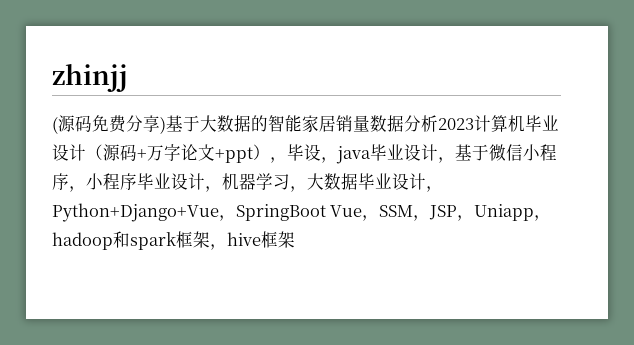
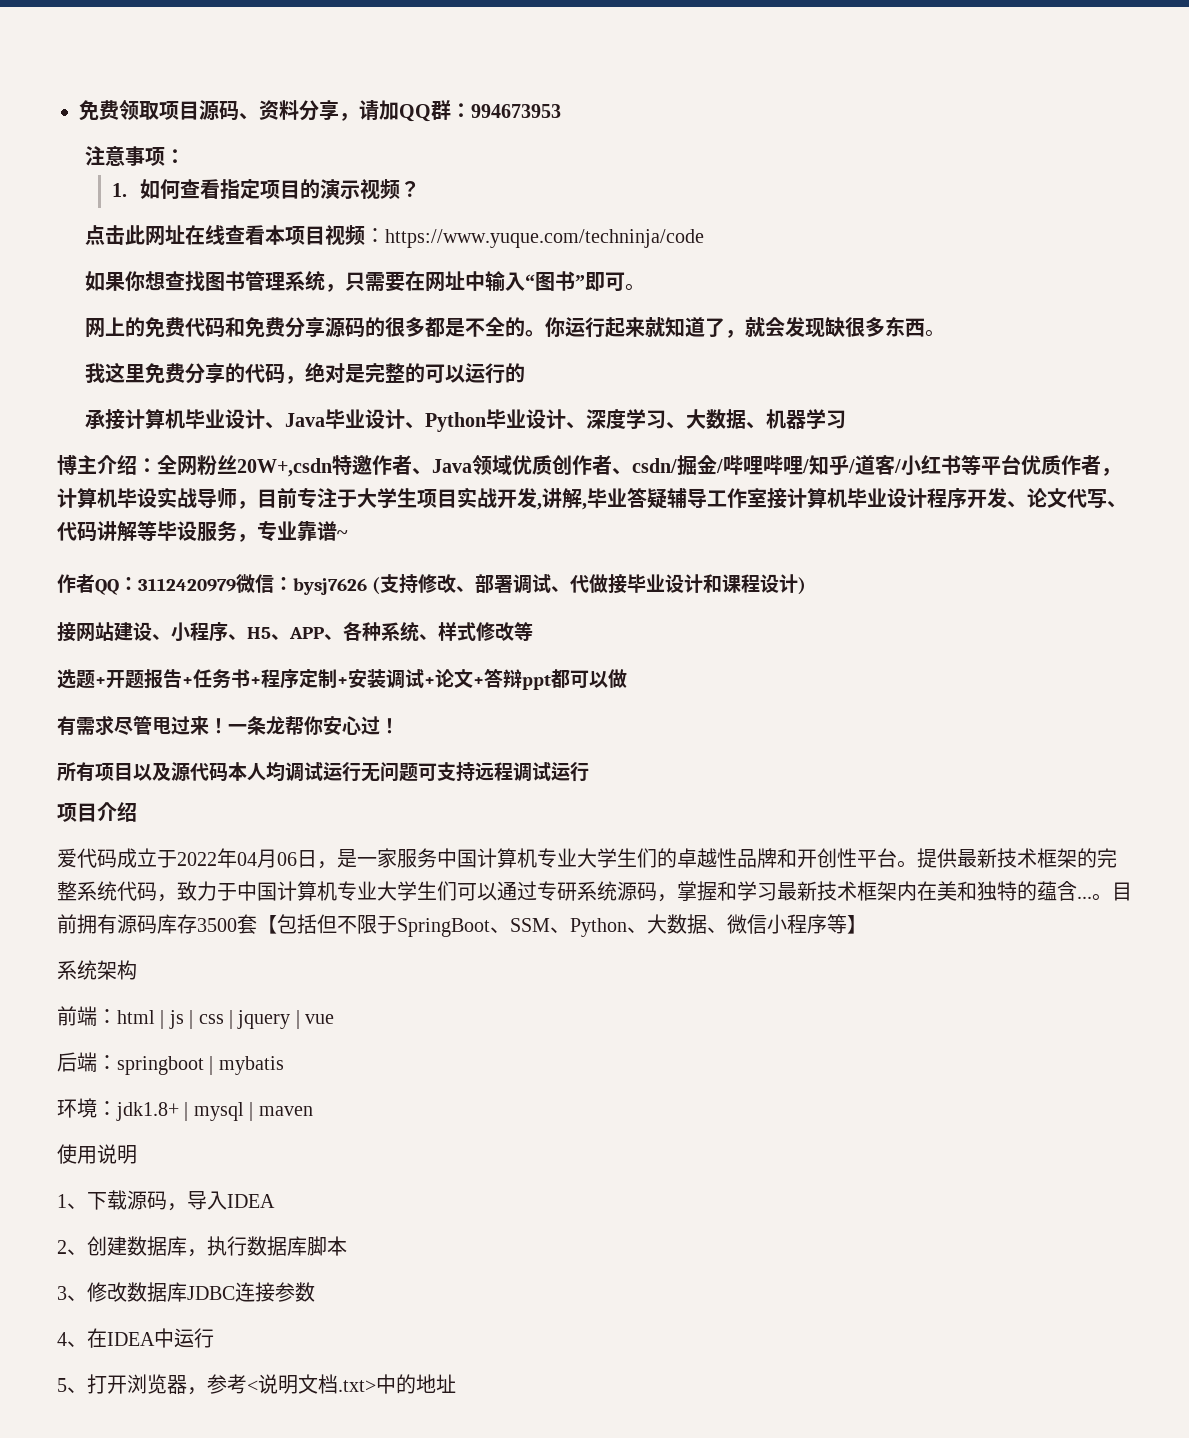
[52,64,128,92] [52,115,559,134] [52,144,557,164] [52,173,443,192] [52,203,552,222] [52,231,295,250] zhinjj // (源码免费分享)基于大数据的智能家居销量数据分析2023计算机毕业设计（源码+万字论文+ppt），毕设，java毕业设计，基于微信小程序，小程序毕业设计，机器学习，大数据毕业设计，Python+Django+Vue，SpringBoot Vue，SSM，JSP，Uniapp，hadoop和spark框架，hive框架 -> [79,100,561,122] [84,146,185,166] [112,179,420,200] [84,225,704,248] [84,270,645,292] [84,316,945,338] [84,362,525,384] [84,409,846,432] [57,455,1121,477] [57,487,1127,510] [57,521,348,542] [57,574,807,595] [57,621,533,642] [57,668,627,690] [57,715,399,736] [57,762,589,782] [57,802,137,822] [57,848,1117,869] [57,881,1132,902] [57,914,867,937] [57,960,137,980] [57,1006,335,1029] [57,1052,284,1075] [57,1098,313,1121] [57,1144,137,1164] [57,1190,275,1211] [57,1236,347,1257] [57,1282,315,1302] [57,1328,214,1348] [57,1374,456,1395] 免费领取项目源码、资料分享，请加QQ群：994673953 // 注意事项： // 1.如何查看指定项目的演示视频？ // 点击此网址在线查看本项目视频：https://www.yuque.com/techninja/code // 如果你想查找图书管理系统，只需要在网址中输入“图书”即可。 // 网上的免费代码和免费分享源码的很多都是不全的。你运行起来就知道了，就会发现缺很多东西。 // 我这里免费分享的代码，绝对是完整的可以运行的 // 承接计算机毕业设计、Java毕业设计、Python毕业设计、深度学习、大数据、机器学习 // 博主介绍：全网粉丝20W+,csdn特邀作者、Java领域优质创作者、csdn/掘金/哔哩哔哩/知乎/道客/小红书等平台优质作者，计算机毕设实战导师，目前专注于大学生项目实战开发,讲解,毕业答疑辅导工作室接计算机毕业设计程序开发、论文代写、代码讲解等毕设服务，专业靠谱~ // 作者QQ：3112420979微信：bysj7626 (支持修改、部署调试、代做接毕业设计和课程设计) // 接网站建设、小程序、H5、APP、各种系统、样式修改等 // 选题+开题报告+任务书+程序定制+安装调试+论文+答辩ppt都可以做 // 有需求尽管甩过来！一条龙帮你安心过！ // 所有项目以及源代码本人均调试运行无问题可支持远程调试运行 // 项目介绍 // 爱代码成立于2022年04月06日，是一家服务中国计算机专业大学生们的卓越性品牌和开创性平台。提供最新技术框架的完整系统代码，致力于中国计算机专业大学生们可以通过专研系统源码，掌握和学习最新技术框架内在美和独特的蕴含...。目前拥有源码库存3500套【包括但不限于SpringBoot、SSM、Python、大数据、微信小程序等】 // 系统架构 // 前端：html | js | css | jquery | vue // 后端：springboot | mybatis // 环境：jdk1.8+ | mysql | maven // 使用说明 // 1、下载源码，导入IDEA // 2、创建数据库，执行数据库脚本 // 3、修改数据库JDBC连接参数 // 4、在IDEA中运行 // 5、打开浏览器，参考<说明文档.txt>中的地址

